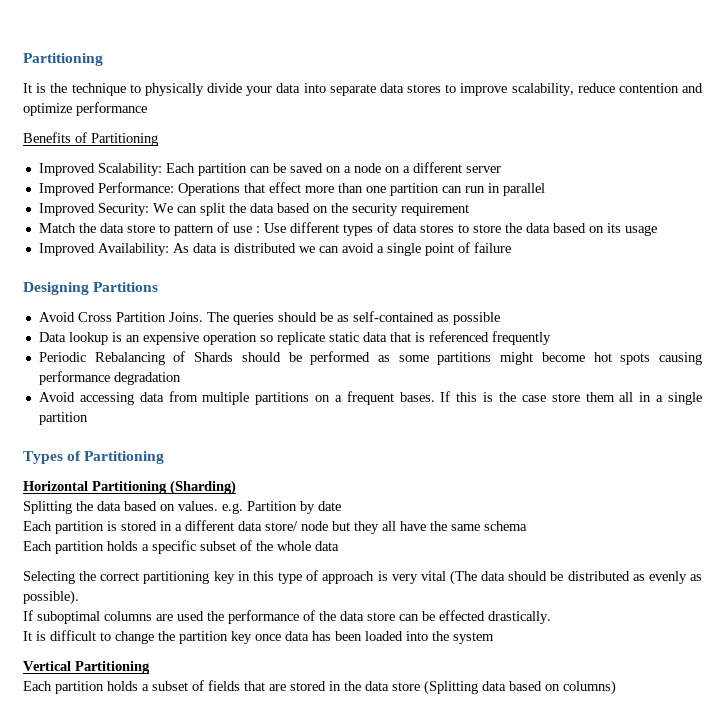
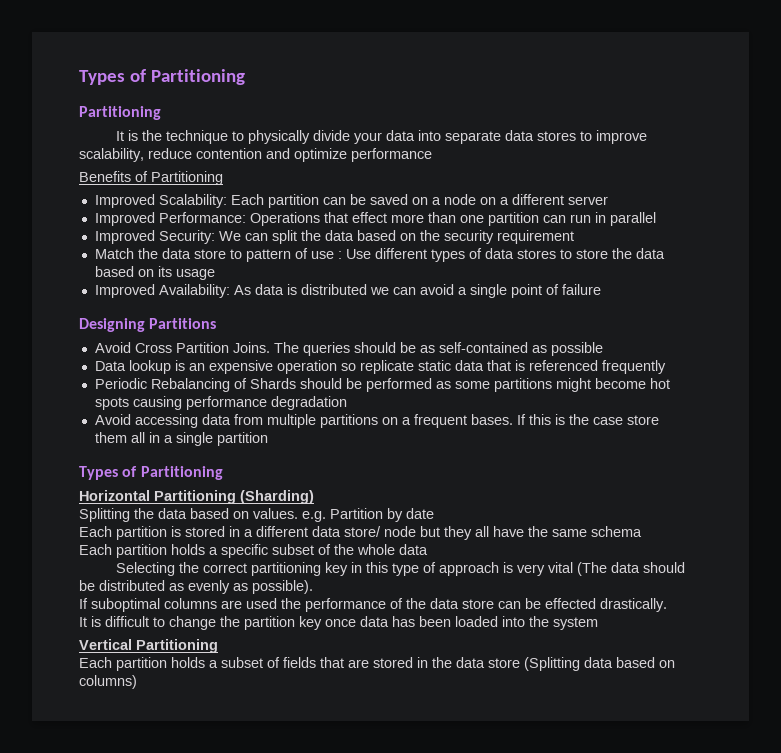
(23, 59) none -> [79,69,245,85] Types of Partitioning //

